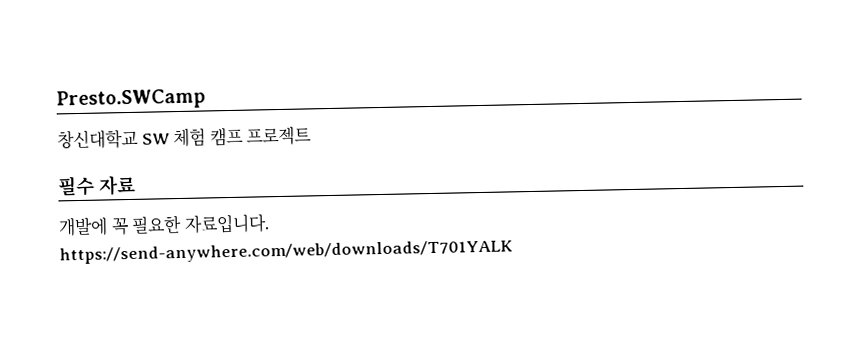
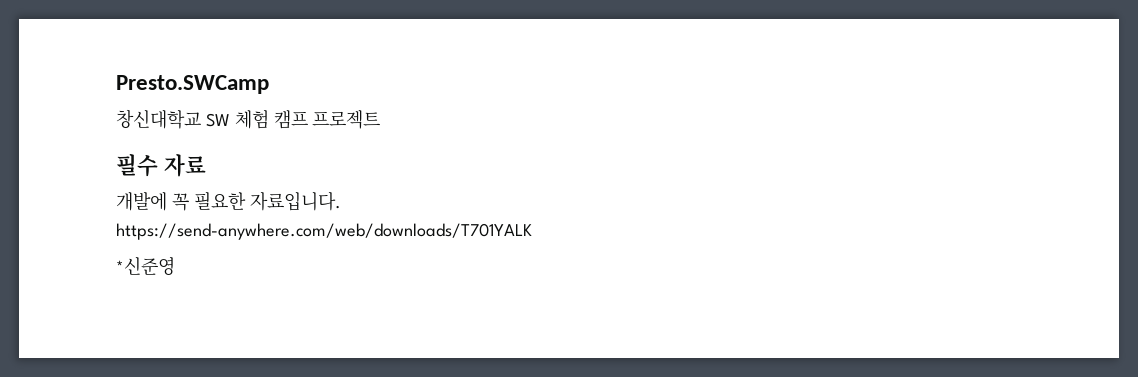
(513, 252) none -> [116,257,175,275] // *신준영

